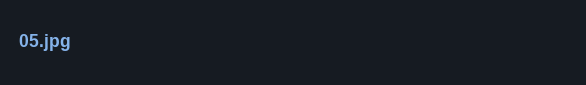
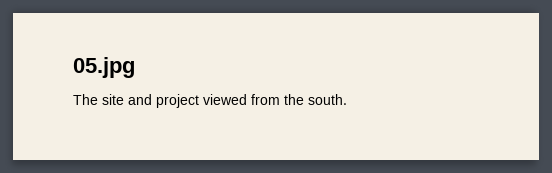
(71, 42) none -> [73,94,347,108] // The site and project viewed from the south.

